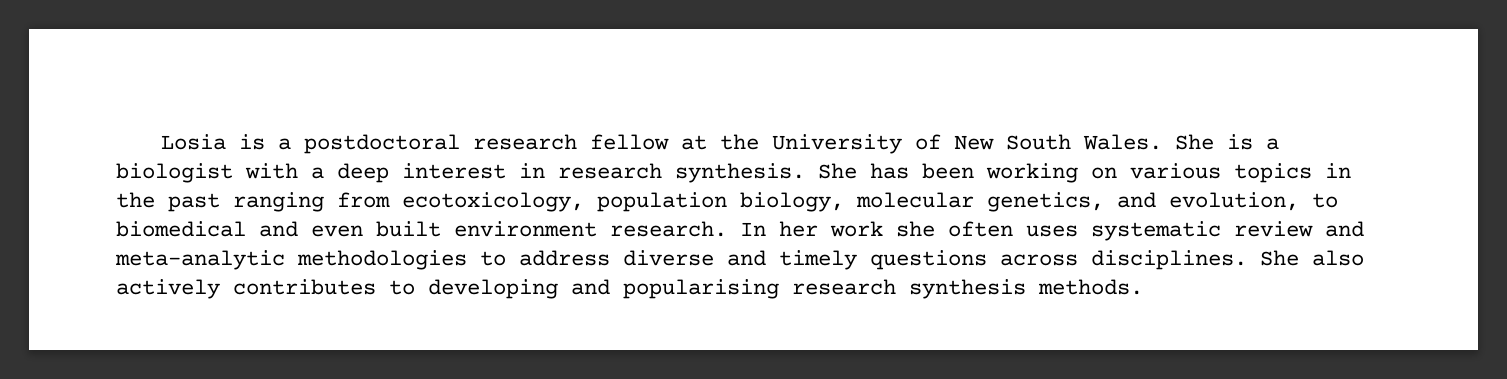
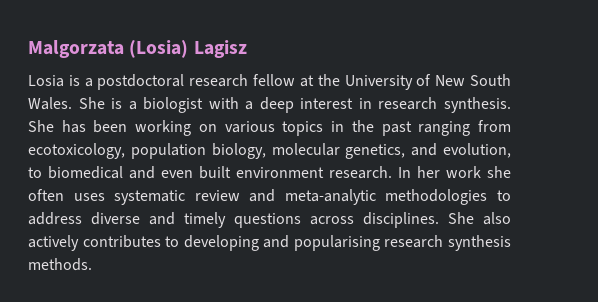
(161, 142) none -> [28,40,247,58] Malgorzata (Losia) Lagisz //

